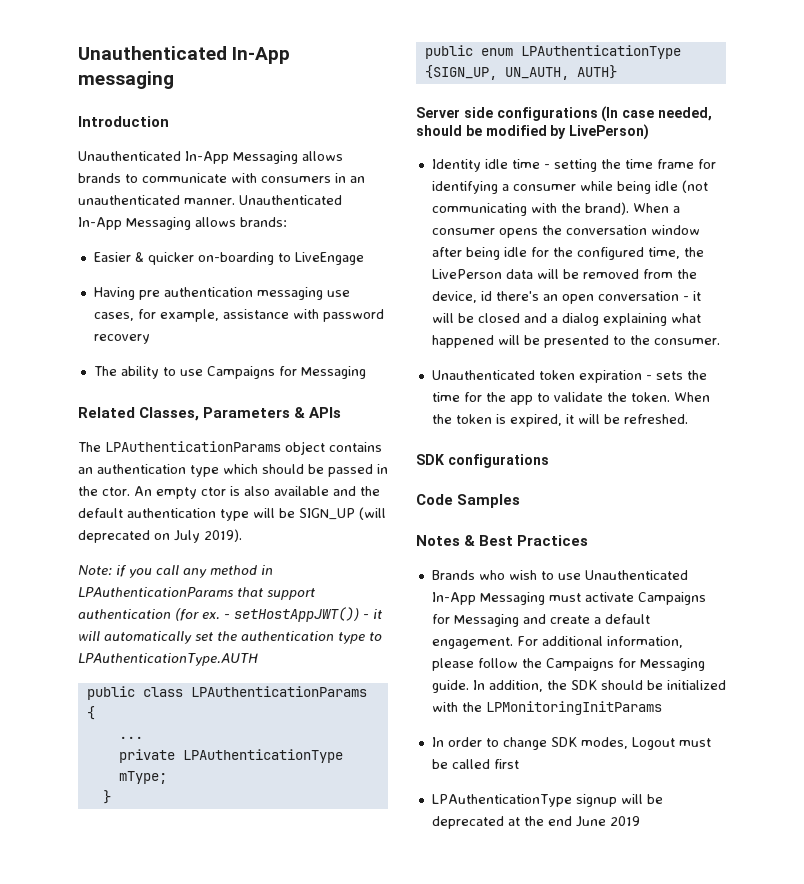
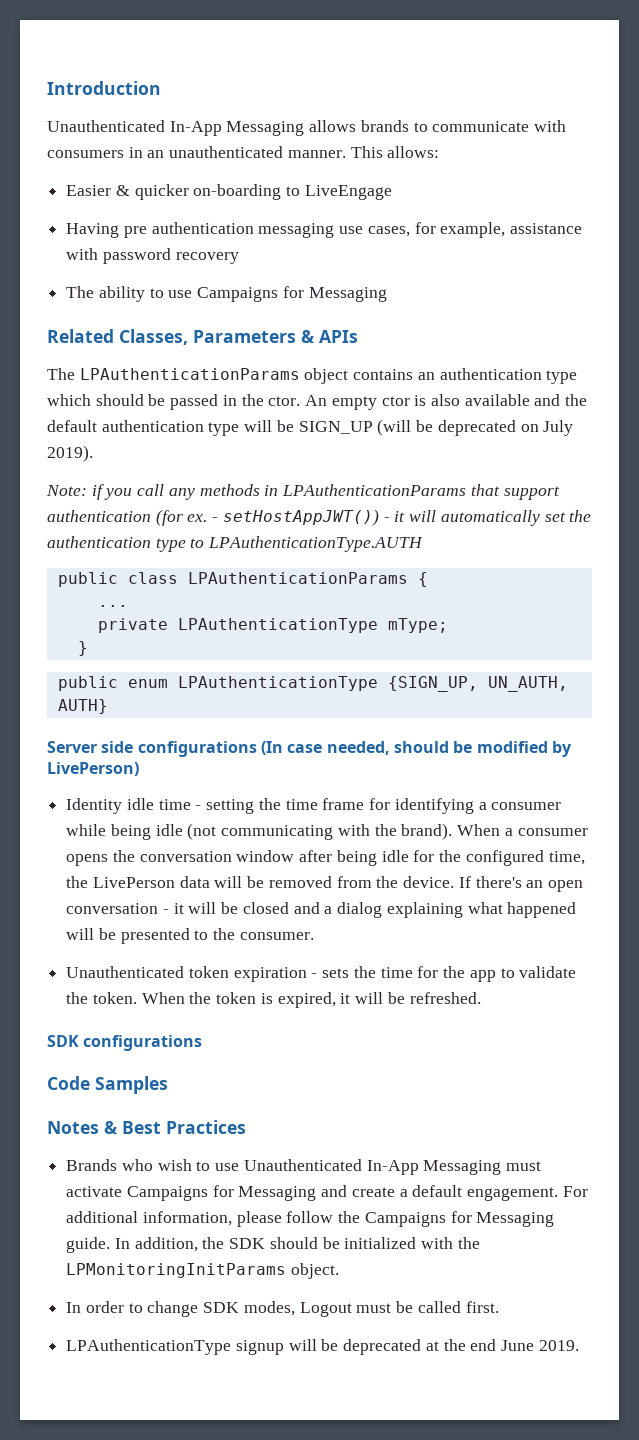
[78,46,291,64] [78,71,174,89] Unauthenticated In-App messaging // -> (47, 88) none
[239,195,342,205] [78,217,287,230] Unauthenticated In-App Messaging allows brands: -> [350,146,440,158] This allows:
(386, 513) none -> [416,420,434,432] be
[210,565,257,575] method -> [199,484,260,496] methods
[431,291,492,303] device, id -> [403,876,471,888] device. If
(662, 708) none -> [290,1263,339,1279] object.
[493,759,519,769] first -> [465,1301,499,1313] first.
[609,816,640,826] 2019 -> [538,1340,579,1351] 2019.

